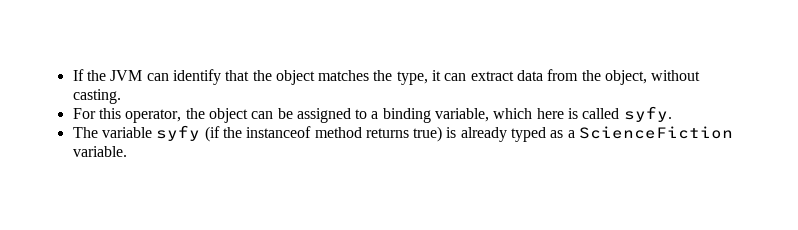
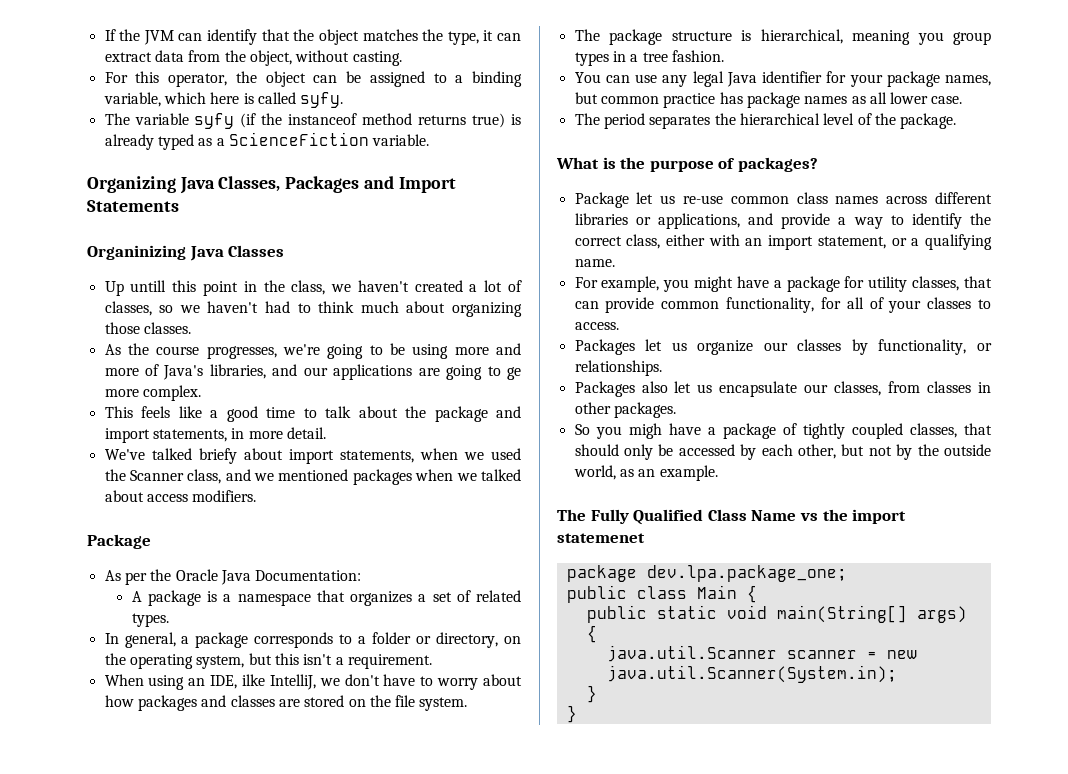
(127, 151) none -> [87,176,456,194] [87,200,179,212] [87,245,285,261] [104,280,522,296] [104,301,522,317] [104,322,191,334] [104,343,521,359] [104,364,521,380] [104,385,201,401] [104,406,522,422] [104,427,326,443] [104,448,521,464] [104,469,521,485] [104,490,257,502] [87,534,151,549] [104,569,362,585] [131,590,522,606] [131,613,169,627] [104,632,521,648] [104,653,432,669] [104,674,522,690] [104,695,468,711] [574,29,991,45] [574,50,724,66] [574,71,991,87] [574,92,963,108] [574,113,957,129] [556,157,818,172] [574,192,992,208] [574,213,991,229] [574,234,992,250] [574,259,615,267] [574,276,992,292] [574,297,991,313] [574,322,619,330] [574,339,992,355] [574,360,662,376] [574,381,991,397] [574,402,676,418] [574,423,992,439] [574,444,991,460] [573,465,718,481] [557,509,907,525] [557,533,645,543] [566,565,847,582] [566,585,757,603] [586,605,967,623] [586,625,597,643] [606,645,917,662] [606,665,897,683] [586,685,597,703] [566,705,577,723] // Organizing Java Classes, Packages and Import Statements // Organinizing Java Classes // Up untill this point in the class, we haven't created a lot of classes, so we haven't had to think much about organizing those classes. // As the course progresses, we're going to be using more and more of Java's libraries, and our applications are going to ge more complex. // This feels like a good time to talk about the package and import statements, in more detail. // We've talked briefy about import statements, when we used the Scanner class, and we mentioned packages when we talked about access modifiers. // Package // As per the Oracle Java Documentation: // A package is a namespace that organizes a set of related types. // In general, a package corresponds to a folder or directory, on the operating system, but this isn't a requirement. // When using an IDE, ilke IntelliJ, we don't have to worry about how packages and classes are stored on the file system. // The package structure is hierarchical, meaning you group types in a tree fashion. // You can use any legal Java identifier for your package names, but common practice has package names as all lower case. // The period separates the hierarchical level of the package. // What is the purpose of packages? // Package let us re-use common class names across different libraries or applications, and provide a way to identify the correct class, either with an import statement, or a qualifying name. // For example, you might have a package for utility classes, that can provide common functionality, for all of your classes to access. // Packages let us organize our classes by functionality, or relationships. // Packages also let us encapsulate our classes, from classes in other packages. // So you migh have a package of tightly coupled classes, that should only be accessed by each other, but not by the outside world, as an example. // The Fully Qualified Class Name vs the import statemenet // package dev.lpa.package_one; // public class Main { // public static void main(String[] args) { // java.util.Scanner scanner = new java.util.Scanner(System.in); // } // }

